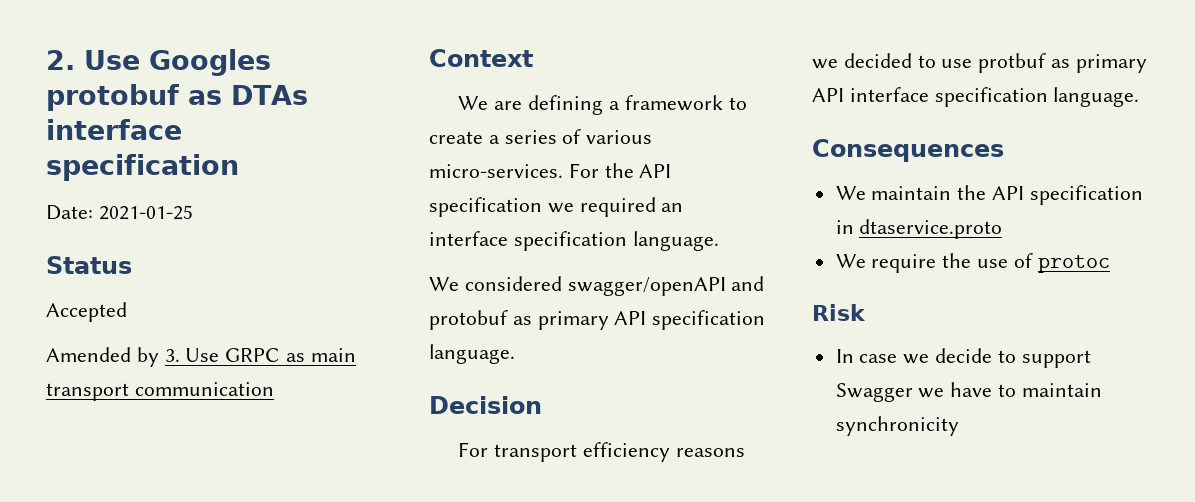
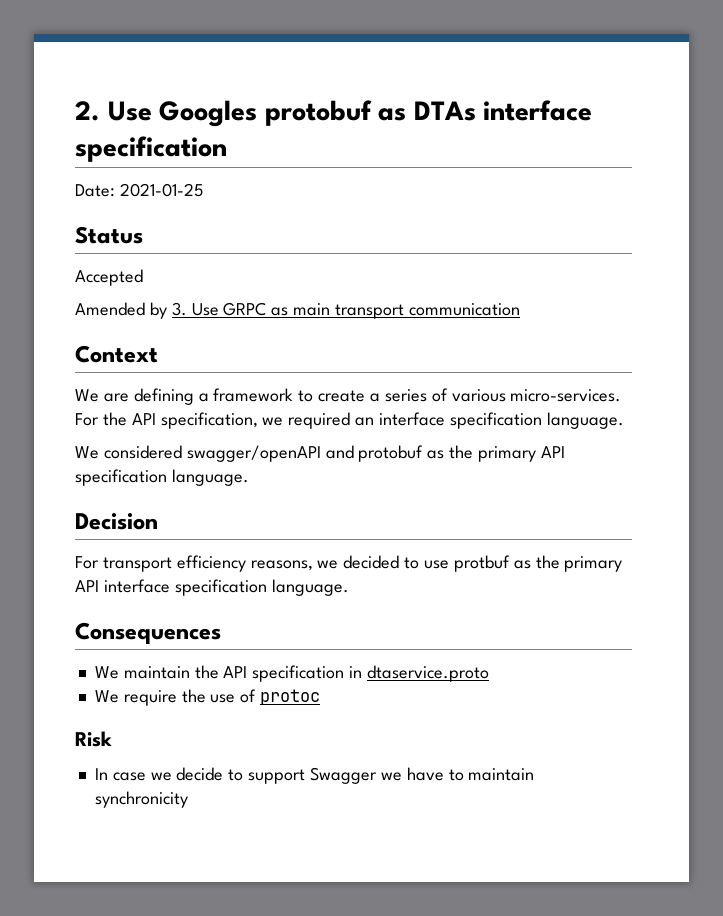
[429,197,542,217] specification -> [160,412,258,429] specification,
(532, 320) none -> [449,445,474,459] the
[675,448,745,457] reasons -> [250,560,313,571] reasons,
(1071, 63) none -> [535,555,560,569] the

